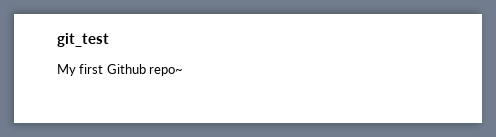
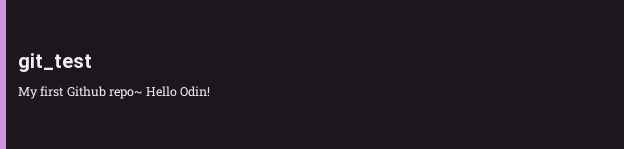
(184, 71) none -> [145,86,210,97] Hello Odin!

